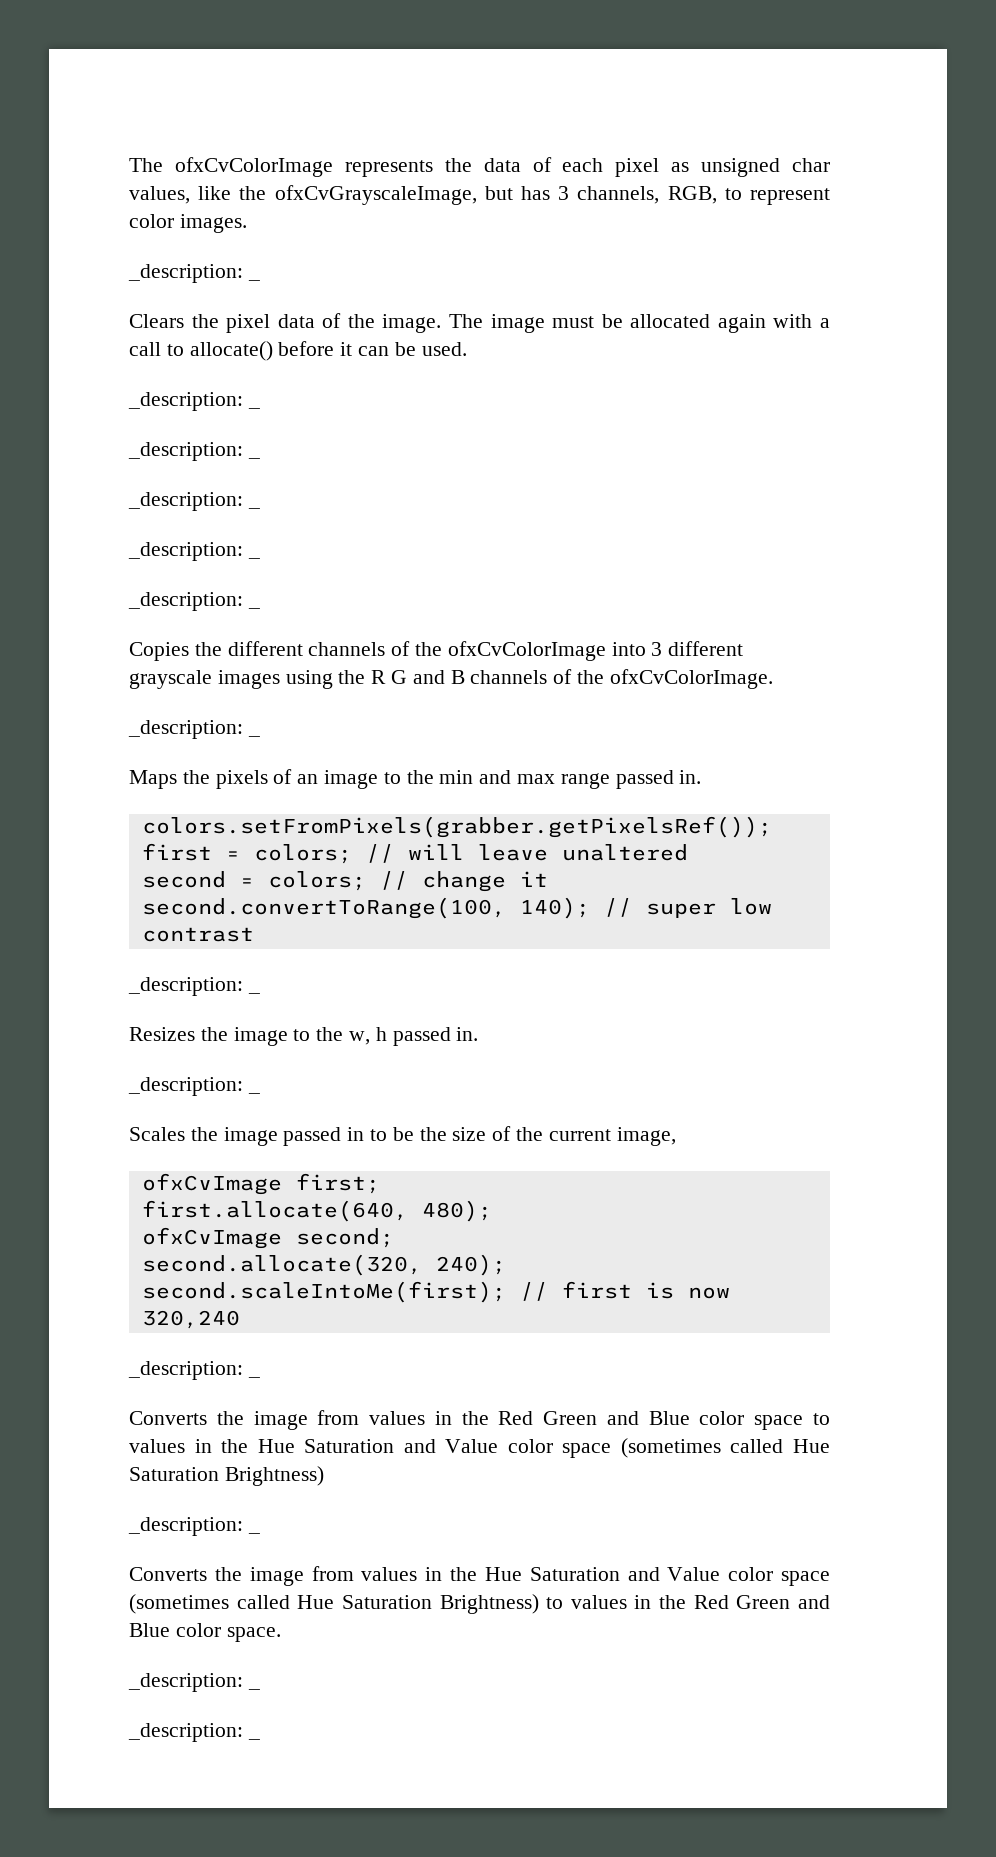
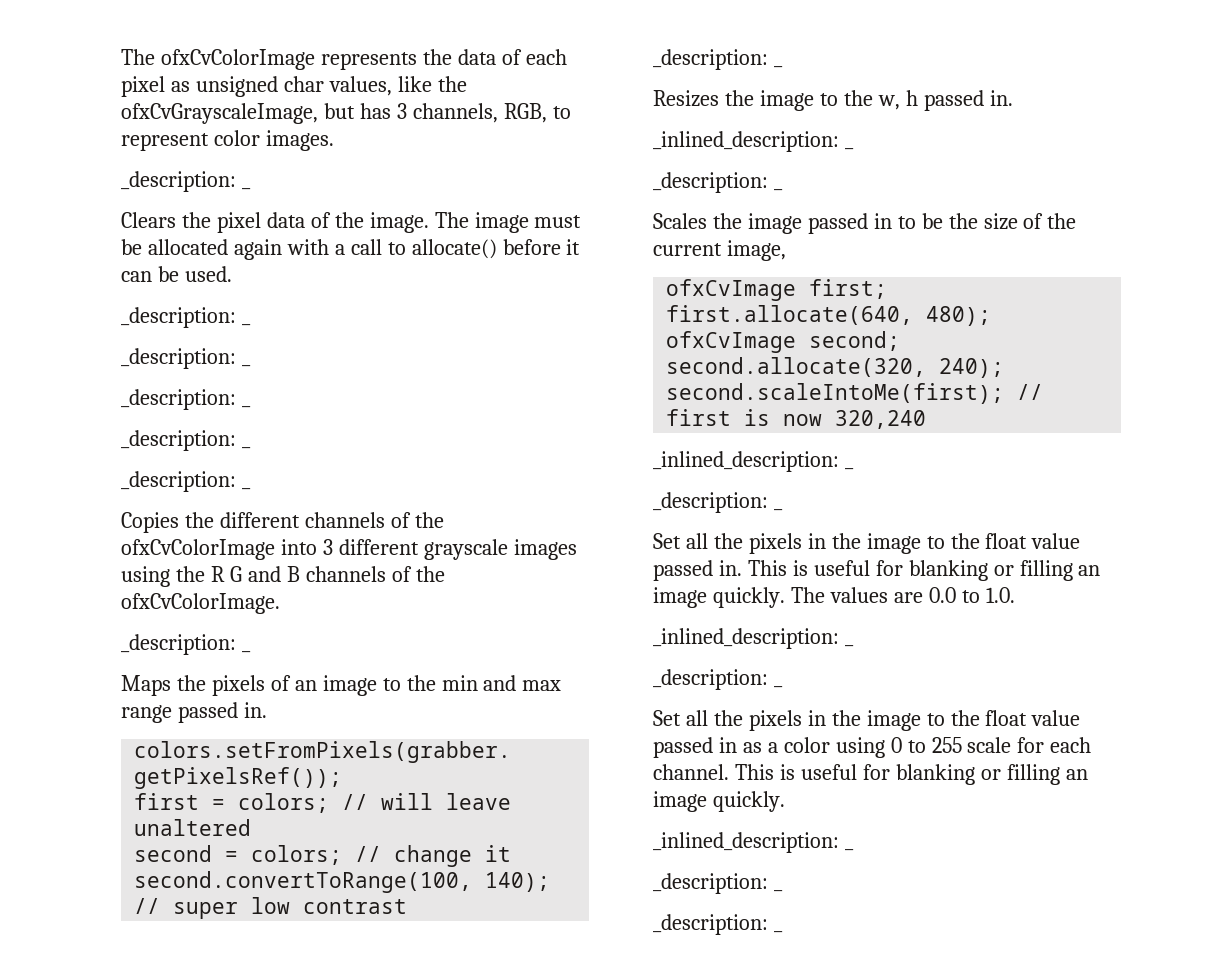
(479, 1034) none -> [653,131,854,152] // _inlined_description: _
[128,1361,260,1380] [129,1410,830,1430] [129,1438,830,1458] [129,1466,324,1486] [128,1517,260,1536] [129,1566,831,1586] [129,1594,830,1614] [129,1623,281,1642] _description: _ // Converts the image from values in the Red Green and Blue color space to values in the Hue Saturation and Value color space (sometimes called Hue Saturation Brightness) // _description: _ // Converts the image from values in the Hue Saturation and Value color space (sometimes called Hue Saturation Brightness) to values in the Red Green and Blue color space. -> [653,451,854,472] [653,492,783,513] [653,533,1081,554] [653,560,1101,581] [653,587,1015,608] [653,628,854,649] [653,669,783,690] [653,710,1081,731] [653,737,1092,758] [653,764,1088,785] [653,791,785,812] [653,832,854,853] _inlined_description: _ // _description: _ // Set all the pixels in the image to the float value passed in. This is useful for blanking or filling an image quickly. The values are 0.0 to 1.0. // _inlined_description: _ // _description: _ // Set all the pixels in the image to the float value passed in as a color using 0 to 255 scale for each channel. This is useful for blanking or filling an image quickly. // _inlined_description: _

